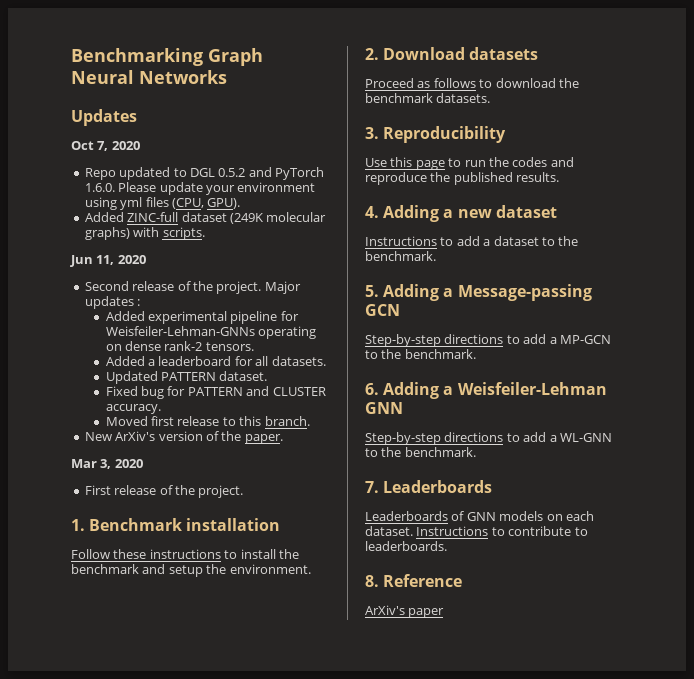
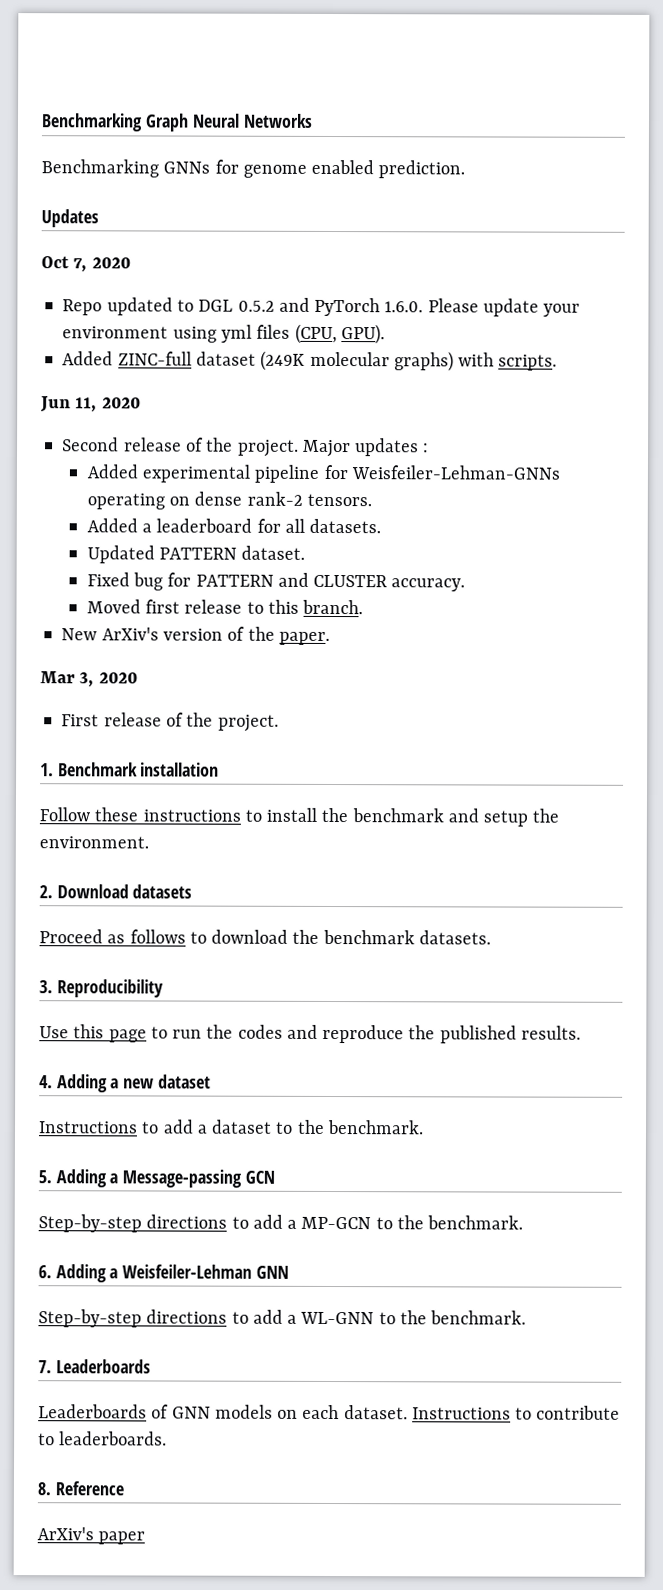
(227, 77) none -> [41,159,466,179] // Benchmarking GNNs for genome enabled prediction.

